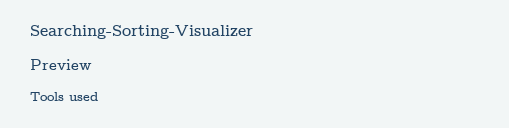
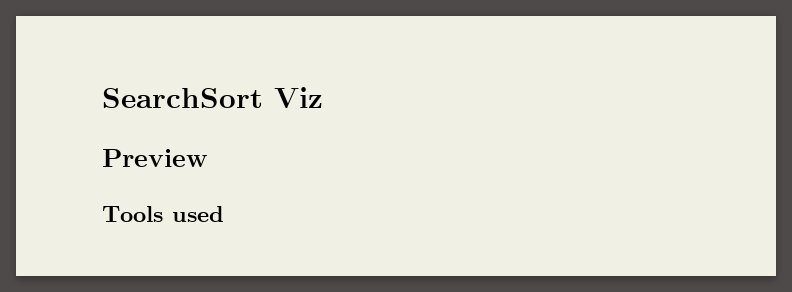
[30,25,253,39] Searching-Sorting-Visualizer -> [102,87,323,108] SearchSort Viz

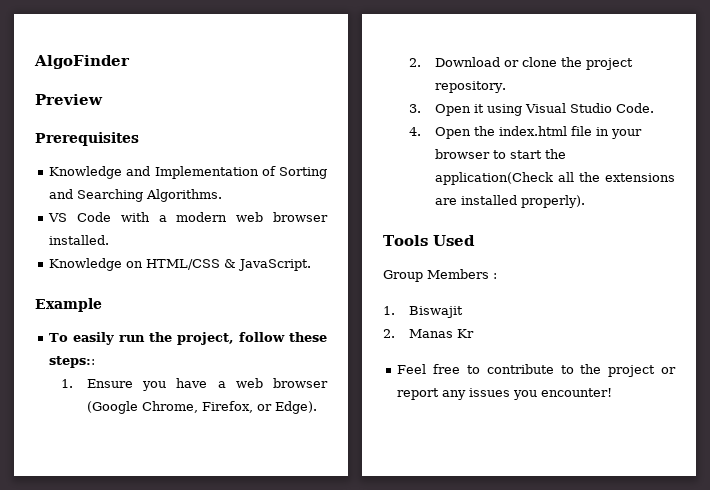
[102,87,323,108] SearchSort Viz -> [34,55,130,69] AlgoFinder
[102,206,224,222] Tools used -> [35,132,139,146] [49,166,327,179] [49,189,223,202] [48,212,328,222] [49,235,110,245] [49,258,312,271] [35,298,102,312] [49,332,327,345] [49,356,96,368] [60,378,329,391] [86,401,317,414] [408,57,633,70] [434,81,506,93] [408,103,654,116] [408,126,642,139] [434,149,566,159] [434,172,675,185] [434,195,585,208] [383,235,475,246] [383,269,497,282] [383,306,463,318] [383,329,474,338] [397,364,676,377] [397,388,613,400] Prerequisites // Knowledge and Implementation of Sorting and Searching Algorithms. // VS Code with a modern web browser installed. // Knowledge on HTML/CSS & JavaScript. // Example // To easily run the project, follow these steps:: // 1. Ensure you have a web browser (Google Chrome, Firefox, or Edge). // 2. Download or clone the project repository. // 3. Open it using Visual Studio Code. // 4. Open the index.html file in your browser to start the application(Check all the extensions are installed properly). // Tools Used // Group Members : // 1. Biswajit // 2. Manas Kr // Feel free to contribute to the project or report any issues you encounter!

